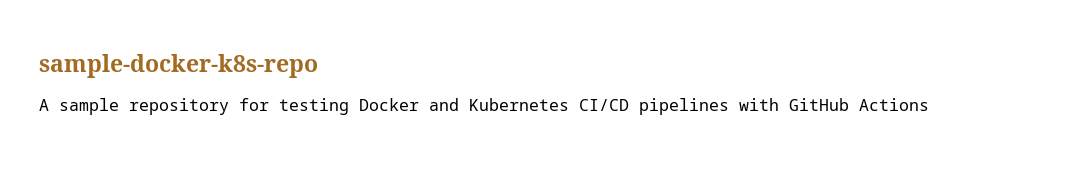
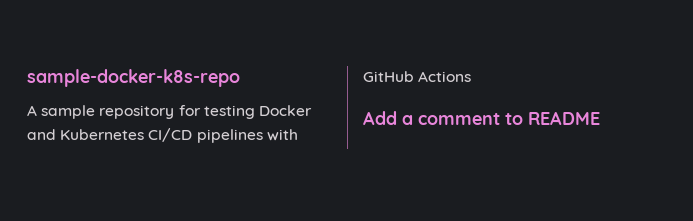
(929, 104) none -> [363,111,600,125] // Add a comment to README

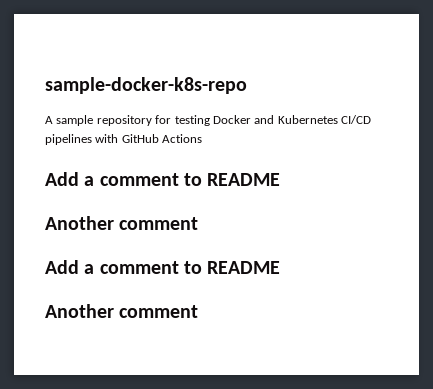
(600, 118) none -> [45,216,199,230] [45,260,281,274] [45,304,199,318] // Another comment // Add a comment to README // Another comment

